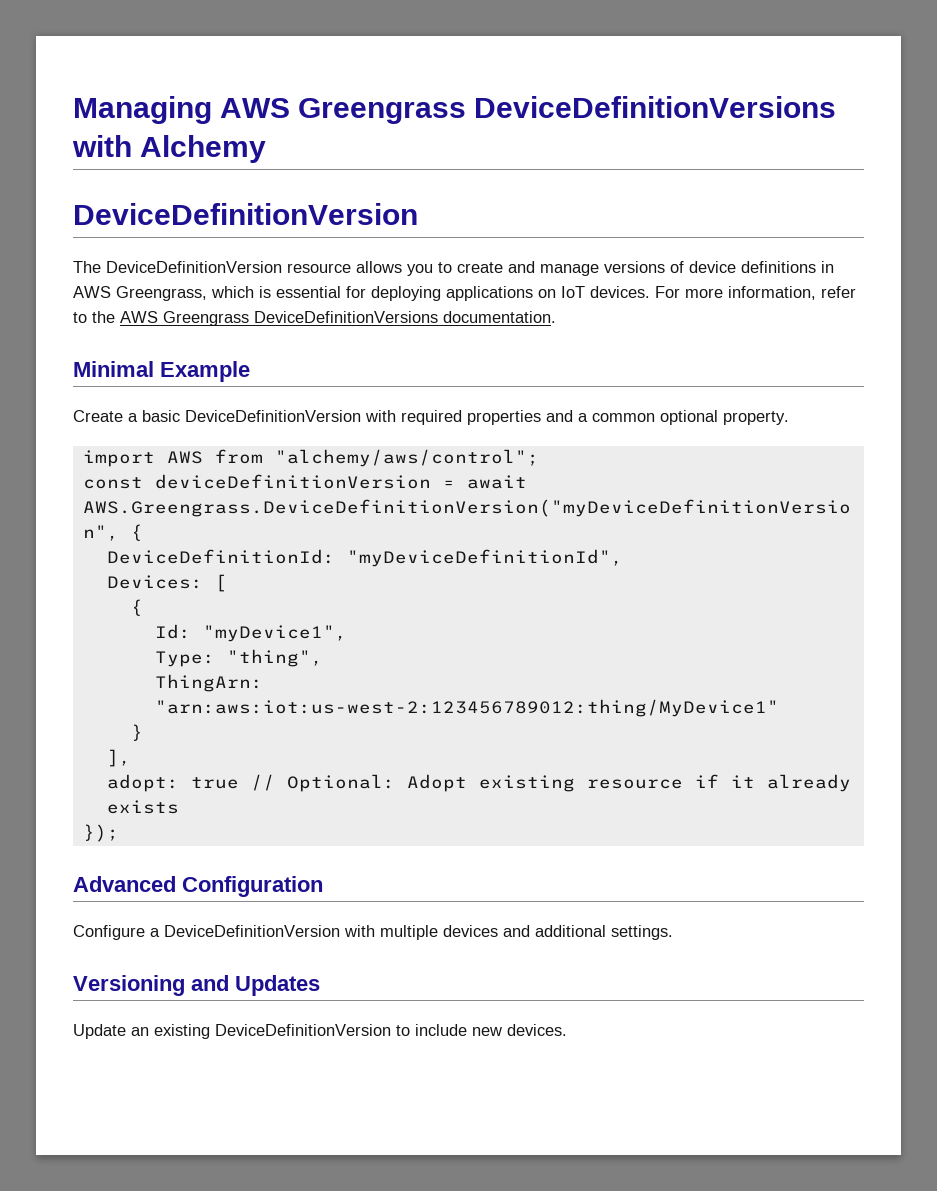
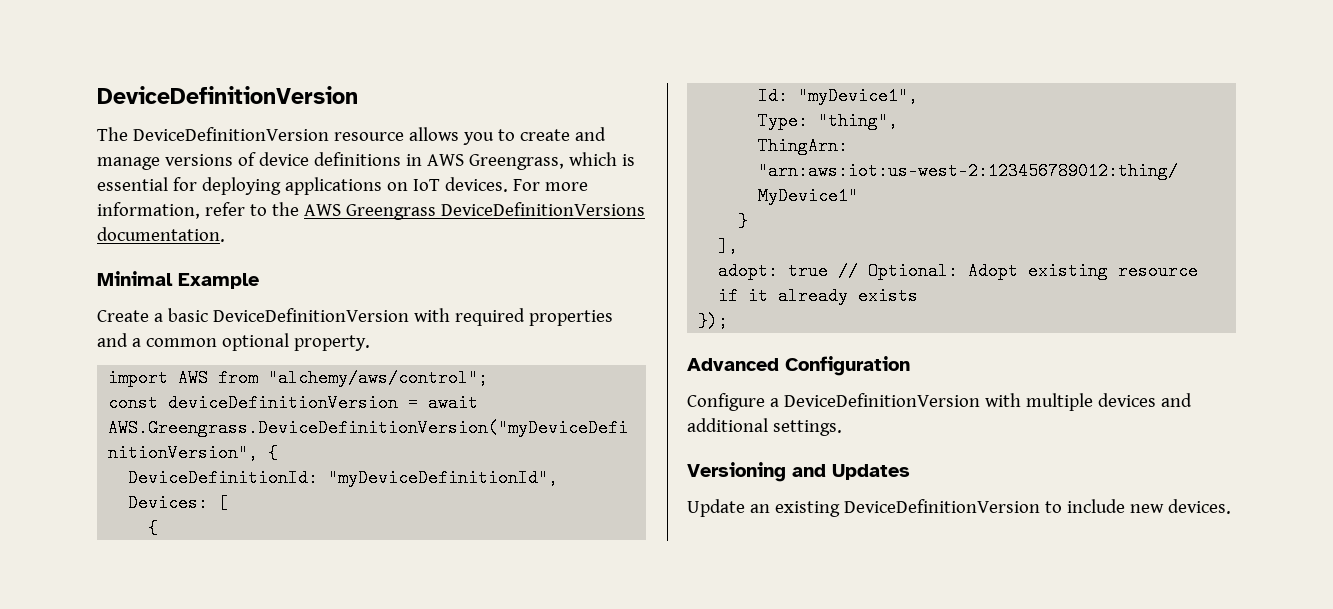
[73,96,837,124] [72,135,267,163] Managing AWS Greengrass DeviceDefinitionVersions with Alchemy // -> (97, 95) none

